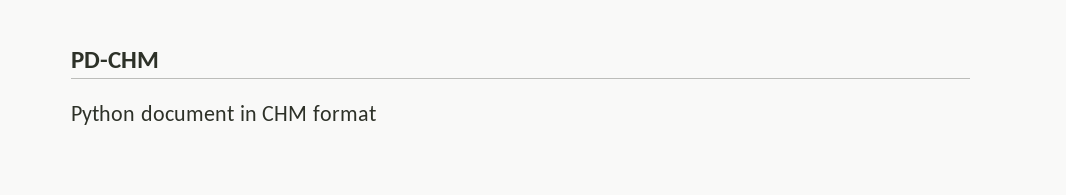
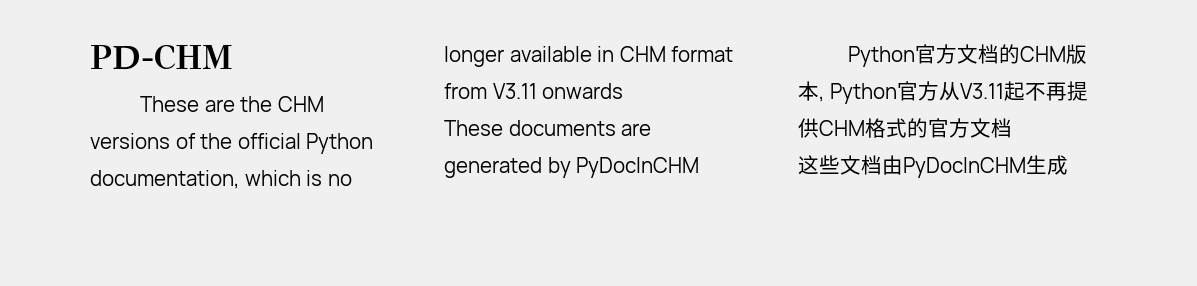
[71,105,377,125] Python document in CHM format -> [140,96,324,112] [90,133,374,154] [90,170,352,189] [444,46,734,67] [444,83,624,99] [444,120,652,136] [444,157,700,178] [848,44,1088,67] [798,81,1088,104] [798,118,1012,138] [798,155,1068,178] These are the CHM versions of the official Python documentation, which is no longer available in CHM format from V3.11 onwards // These documents are generated by PyDocInCHM // Python官方文档的CHM版本, Python官方从V3.11起不再提供CHM格式的官方文档 // 这些文档由PyDocInCHM生成

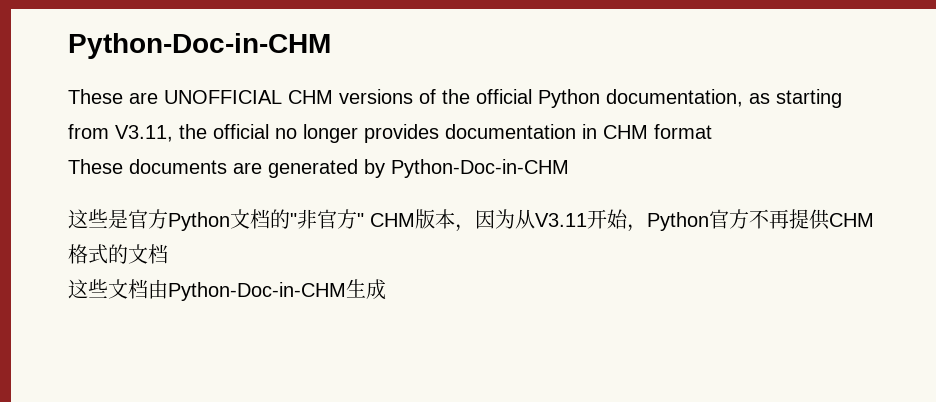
[90,44,234,70] PD-CHM -> [68,33,331,59] Python-Doc-in-CHM
[240,96,273,112] the -> [164,90,282,104] UNOFFICIAL
[244,170,352,186] [444,46,592,67] which is no longer available -> [749,89,842,108] [68,124,576,143] as starting from V3.11, the official no longer provides documentation
[444,83,624,99] from V3.11 onwards -> (712, 131) none
[576,157,700,178] [848,44,1088,67] [798,81,1025,104] PyDocInCHM // Python官方文档的CHM版本, Python官方从V3.11起 -> [391,159,569,178] [68,209,749,232] Python-Doc-in-CHM // 这些是官方Python文档的"非官方" CHM版本，因为从V3.11开始，Python官方
[928,118,970,138] 官方 -> (128, 254) none
[903,157,1026,178] PyDocInCHM -> [168,282,346,301] Python-Doc-in-CHM

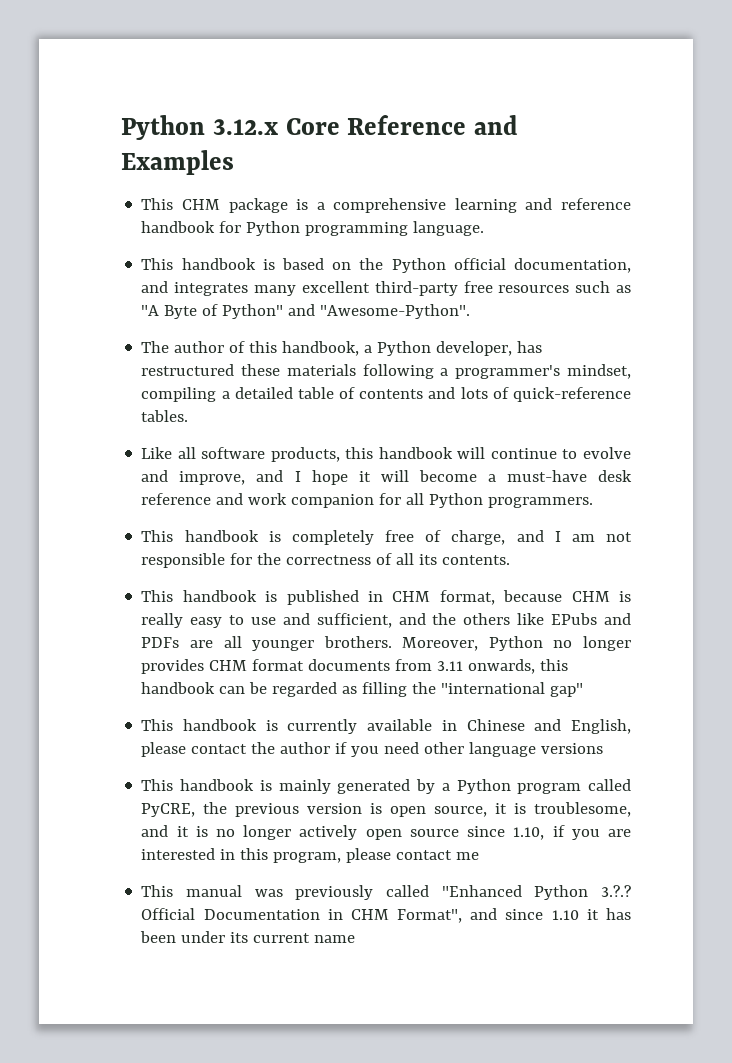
[68,33,331,59] [68,89,842,108] [68,124,712,143] [68,159,569,178] [68,209,874,232] [68,244,168,264] [68,279,386,301] Python-Doc-in-CHM // These are UNOFFICIAL CHM versions of the official Python documentation, as starting from V3.11, the official no longer provides documentation in CHM format // These documents are generated by Python-Doc-in-CHM // 这些是官方Python文档的"非官方" CHM版本，因为从V3.11开始，Python官方不再提供CHM格式的文档 // 这些文档由Python-Doc-in-CHM生成 -> [121,115,519,140] [121,150,234,175] [141,198,631,213] [141,221,485,236] [141,258,631,273] [141,281,631,296] [141,304,471,319] [141,341,543,356] [141,364,631,379] [141,387,631,402] [141,410,189,422] [141,447,631,462] [141,470,632,485] [141,493,594,508] [141,530,633,545] [141,553,511,568] [141,590,632,605] [141,613,631,628] [141,636,631,651] [141,659,569,674] [141,682,584,697] [141,719,631,734] [141,742,604,757] [141,779,631,794] [141,802,631,817] [141,825,631,840] [141,848,480,863] [141,885,631,900] [141,908,631,923] [140,931,356,943] Python 3.12.x Core Reference and Examples // This CHM package is a comprehensive learning and reference handbook for Python programming language. // This handbook is based on the Python official documentation, and integrates many excellent third-party free resources such as "A Byte of Python" and "Awesome-Python". // The author of this handbook, a Python developer, has restructured these materials following a programmer's mindset, compiling a detailed table of contents and lots of quick-reference tables. // Like all software products, this handbook will continue to evolve and improve, and I hope it will become a must-have desk reference and work companion for all Python programmers. // This handbook is completely free of charge, and I am not responsible for the correctness of all its contents. // This handbook is published in CHM format, because CHM is really easy to use and sufficient, and the others like EPubs and PDFs are all younger brothers. Moreover, Python no longer provides CHM format documents from 3.11 onwards, this handbook can be regarded as filling the "international gap" // This handbook is currently available in Chinese and English, please contact the author if you need other language versions // This handbook is mainly generated by a Python program called PyCRE, the previous version is open source, it is troublesome, and it is no longer actively open source since 1.10, if you are interested in this program, please contact me // This manual was previously called "Enhanced Python 3.?.? Official Documentation in CHM Format", and since 1.10 it has been under its current name

